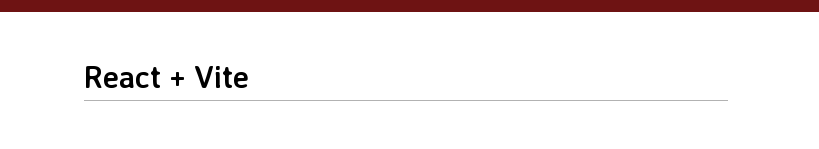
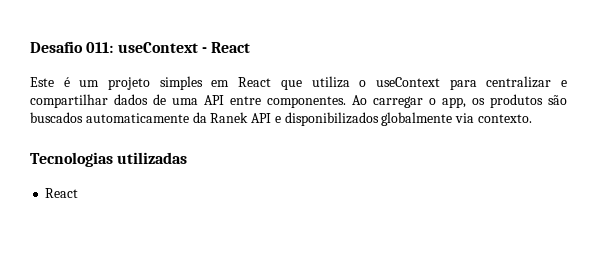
[84,66,249,88] React + Vite -> [30,41,251,53] [30,76,567,90] [30,94,567,108] [30,112,533,126] [30,152,188,167] [45,188,79,198] Desafio 011: useContext - React // Este é um projeto simples em React que utiliza o useContext para centralizar e compartilhar dados de uma API entre componentes. Ao carregar o app, os produtos são buscados automaticamente da Ranek API e disponibilizados globalmente via contexto. // Tecnologias utilizadas // React

